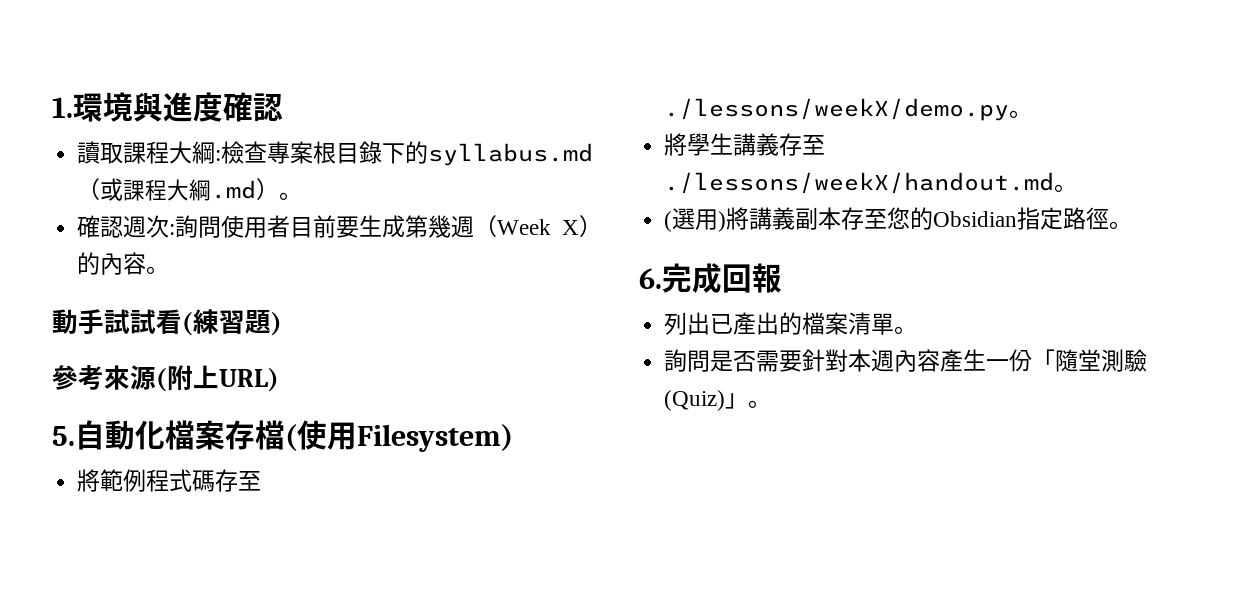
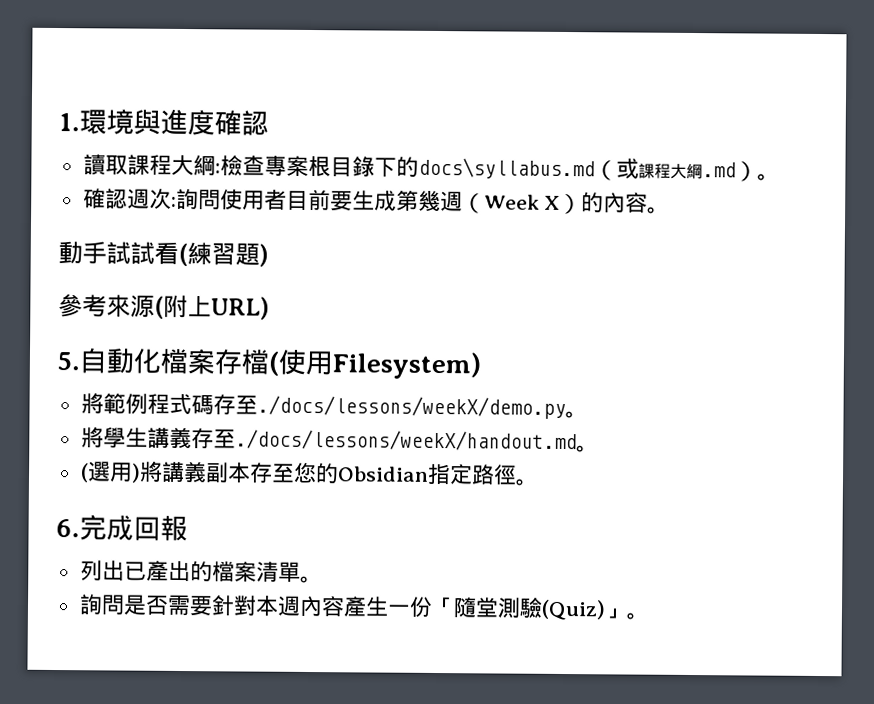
[428,143,594,166] syllabus.md -> [417,157,595,180] docs\syllabus.md
[664,98,1010,121] ./lessons/weekX/demo.py -> [256,395,566,420] ./docs/lessons/weekX/demo.py
[664,172,1055,194] ./lessons/weekX/handout.md -> [234,429,577,452] ./docs/lessons/weekX/handout.md

